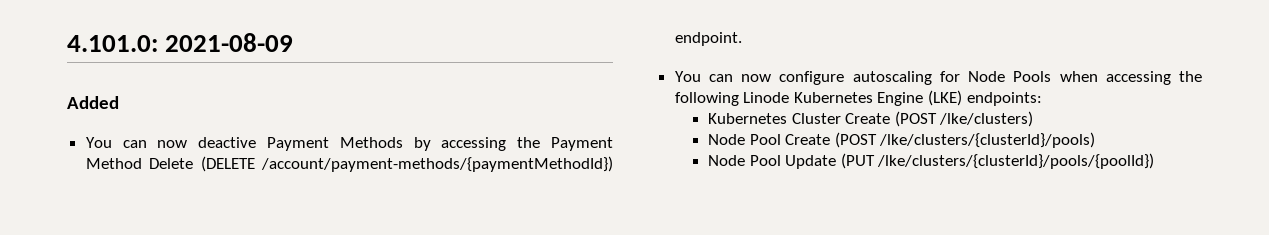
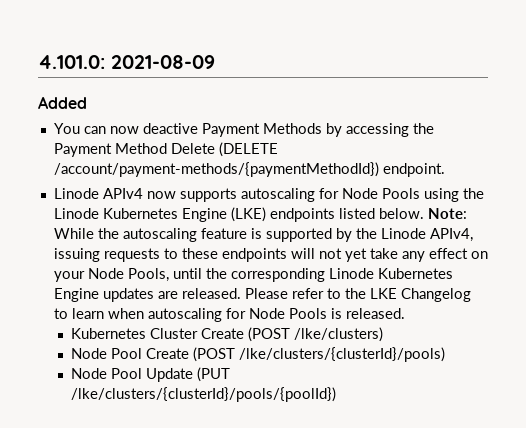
[674,71,1202,85] [674,90,1042,106] You can now configure autoscaling for Node Pools when accessing the following Linode Kubernetes Engine (LKE) endpoints: -> [53,188,484,202] [53,207,467,222] [53,228,473,242] [53,248,488,262] [53,268,453,282] [53,288,471,302] [53,308,405,322] Linode APIv4 now supports autoscaling for Node Pools using the Linode Kubernetes Engine (LKE) endpoints listed below. Note: While the autoscaling feature is supported by the Linode APIv4, issuing requests to these endpoints will not yet take any effect on your Node Pools, until the corresponding Linode Kubernetes Engine updates are released. Please refer to the LKE Changelog to learn when autoscaling for Node Pools is released.

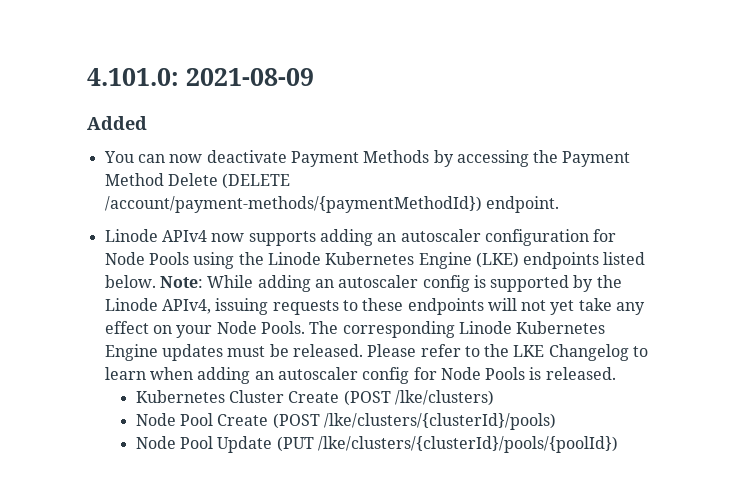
[142,123,198,134] deactive -> [206,150,287,163] deactivate
[240,188,315,202] autoscaling -> [319,229,589,246] adding an autoscaler configuration
[97,228,247,242] the autoscaling feature -> [257,275,470,292] adding an autoscaler config
[127,268,227,282] Pools, until the -> [260,321,339,334] Pools. The
[157,291,178,299] are -> [227,344,289,357] must be
[147,308,222,322] autoscaling -> [197,367,410,384] adding an autoscaler config

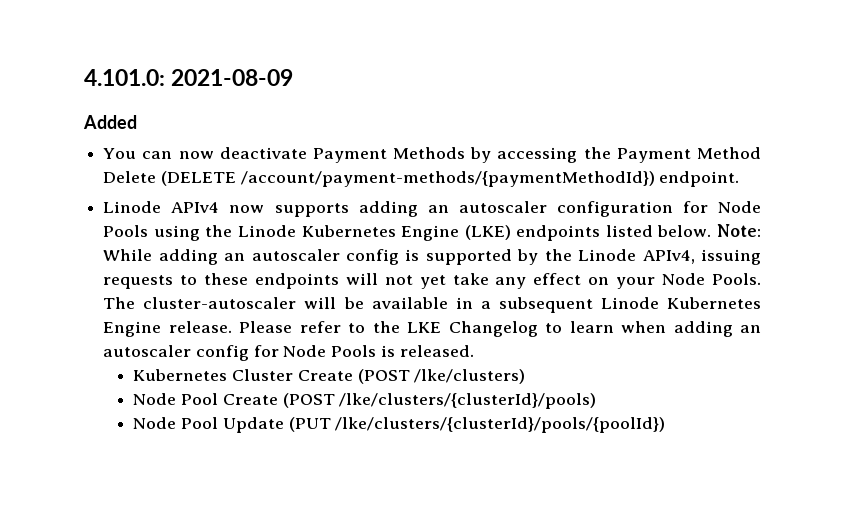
[342,321,606,338] [104,344,363,361] corresponding Linode Kubernetes Engine updates must be released. -> [143,297,761,313] [103,321,232,337] cluster-autoscaler will be available in a subsequent Linode Kubernetes Engine release.

